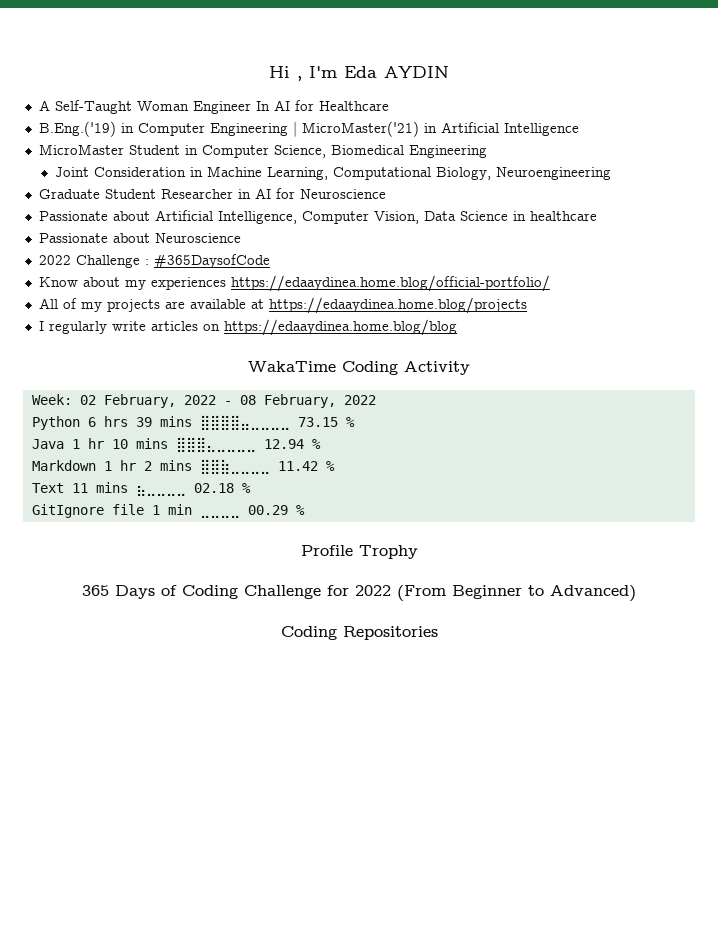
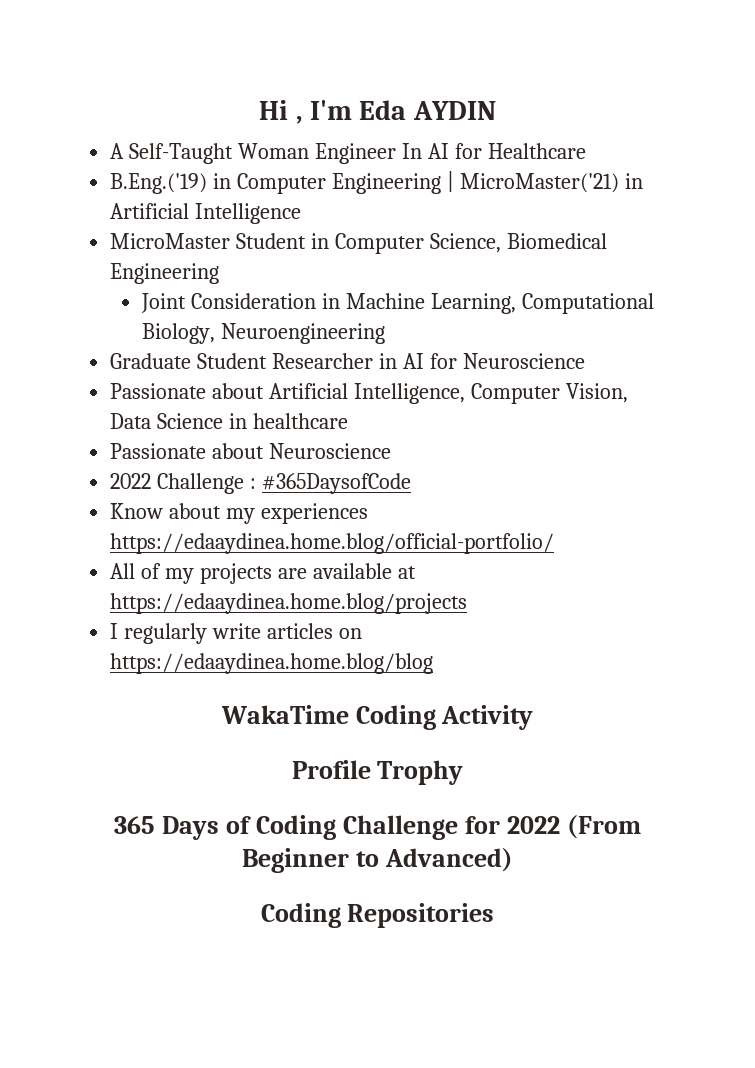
[31,394,376,408] [31,415,355,430] [31,437,321,452] [31,459,335,474] [31,482,251,496] [31,504,192,518] [199,515,240,518] [247,505,305,515] // Week: 02 February, 2022 - 08 February, 2022 // Python 6 hrs 39 mins ⣿⣿⣿⣿⣤⣀⣀⣀⣀ 73.15 % // Java 1 hr 10 mins ⣿⣿⣿⣄⣀⣀⣀⣀ 12.94 % // Markdown 1 hr 2 mins ⣿⣿⣷⣀⣀⣀⣀ 11.42 % // Text 11 mins ⣦⣀⣀⣀⣀ 02.18 % // GitIgnore file 1 min ⣀⣀⣀⣀ 00.29 % -> (534, 717) none

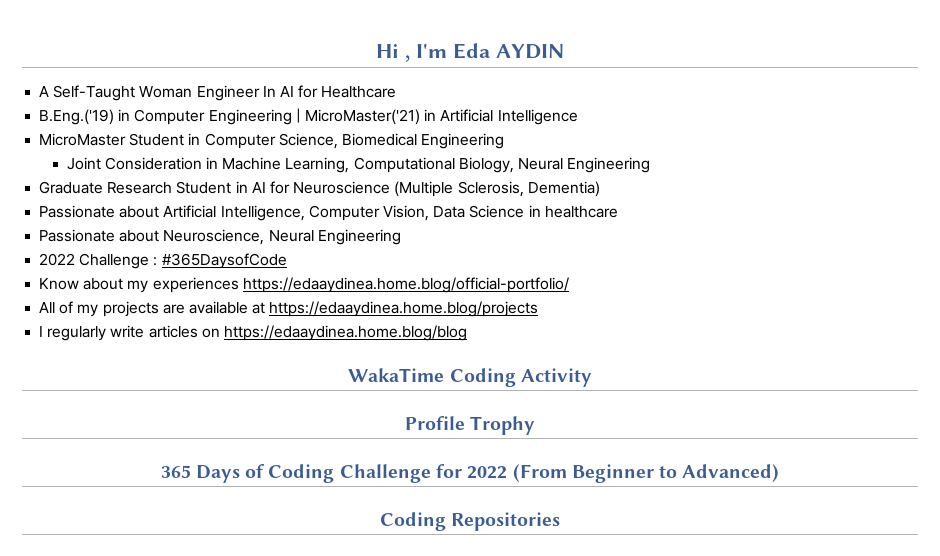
[220,323,385,344] Neuroengineering -> [518,157,651,173] Neural Engineering
[197,353,374,369] Student Researcher -> [107,181,232,194] Research Student
(585, 361) none -> [394,181,600,197] (Multiple Sclerosis, Dementia)
[269,443,392,459] Neuroscience -> [163,229,401,245] Neuroscience, Neural Engineering

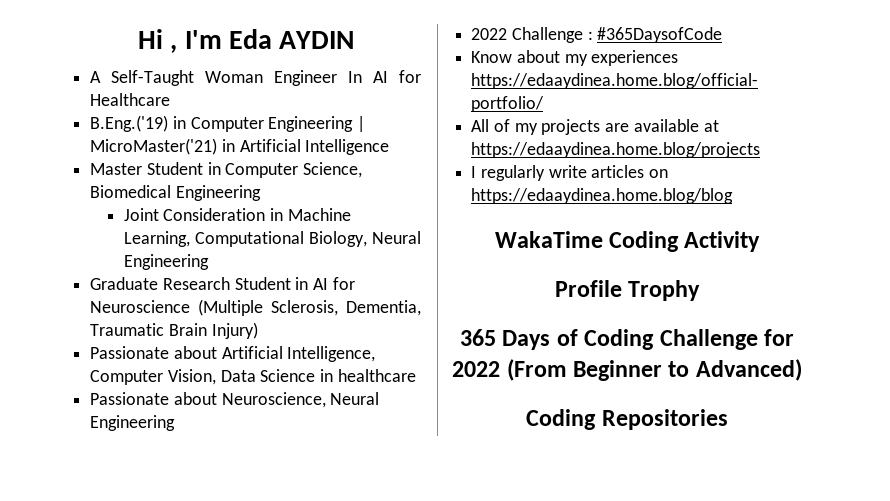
[39,133,127,146] MicroMaster -> [90,163,143,175] Master
[527,181,600,197] Dementia) -> [346,300,422,316] [90,322,258,339] Dementia, Traumatic Brain Injury)

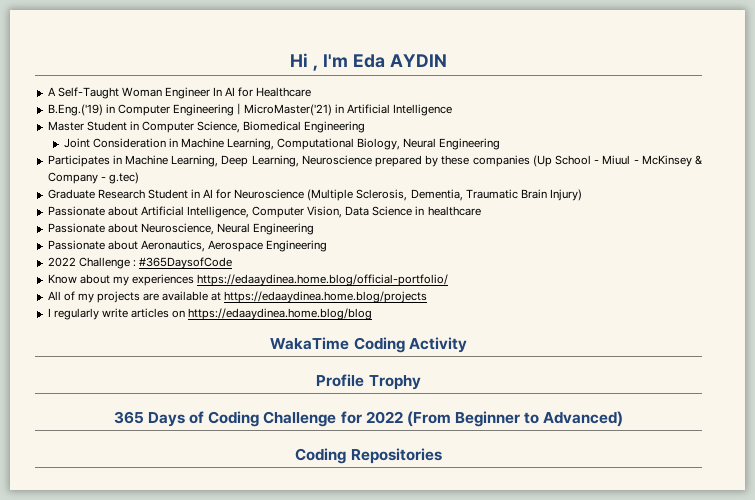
(209, 262) none -> [47,155,703,167] [47,172,139,184] // Participates in Machine Learning, Deep Learning, Neuroscience prepared by these companies (Up School - Miuul - McKinsey & Company - g.tec)
(176, 423) none -> [47,240,328,252] // Passionate about Aeronautics, Aerospace Engineering

